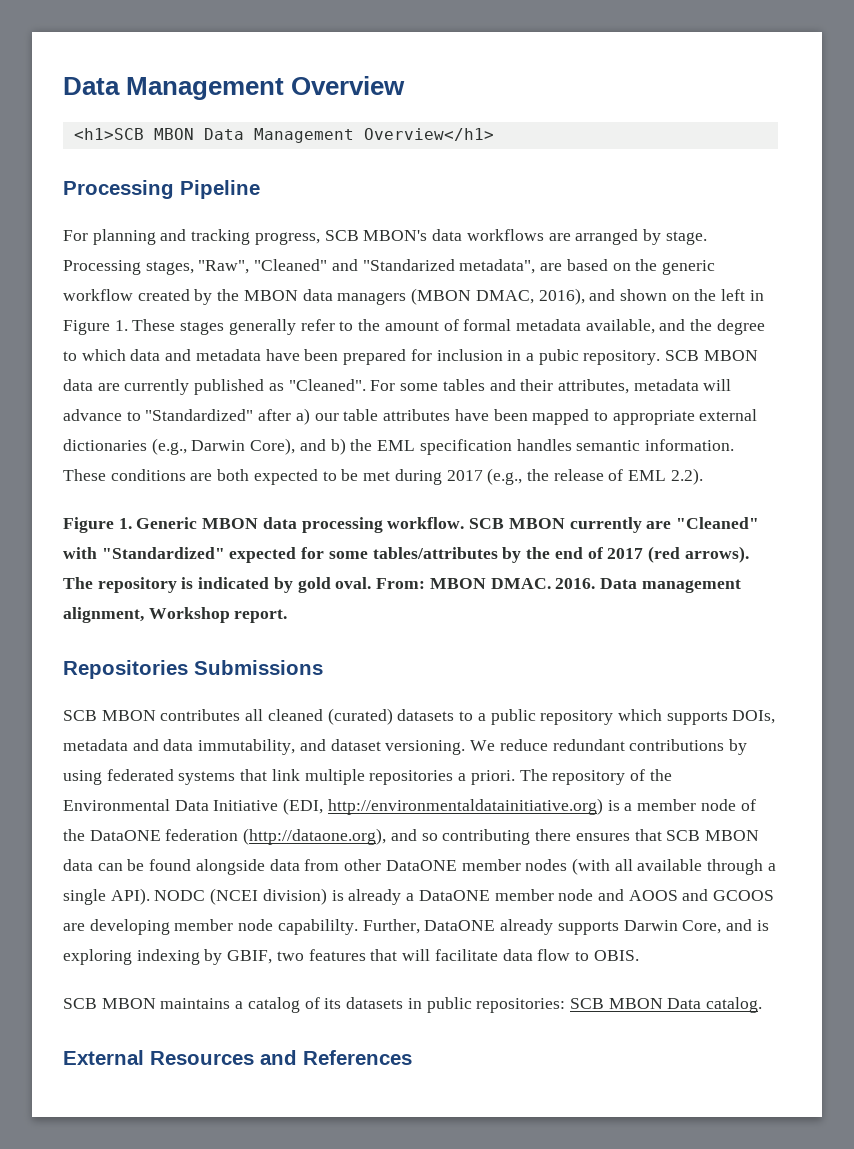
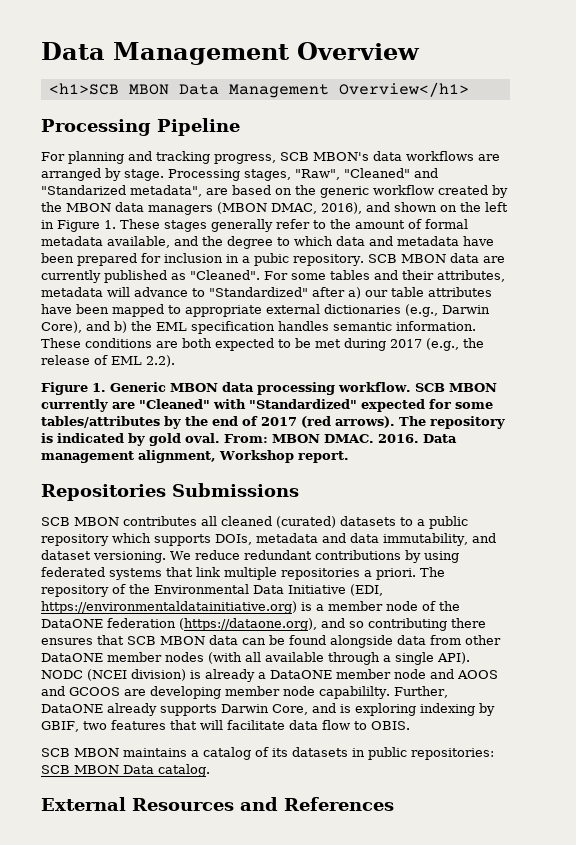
[327,798,603,815] http://environmentaldatainitiative.org) -> [41,601,297,614] https://environmentaldatainitiative.org)
[243,828,387,845] (http://dataone.org), -> [179,618,317,631] (https://dataone.org),

